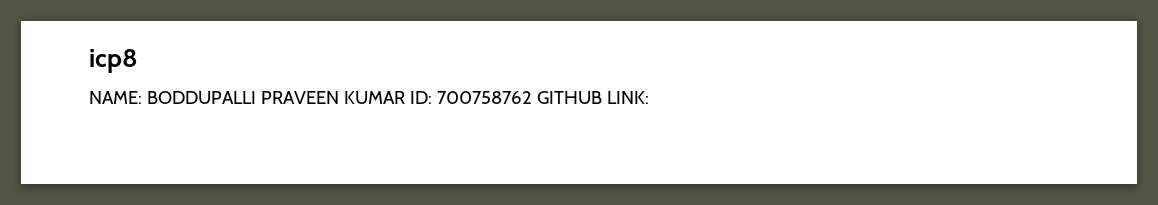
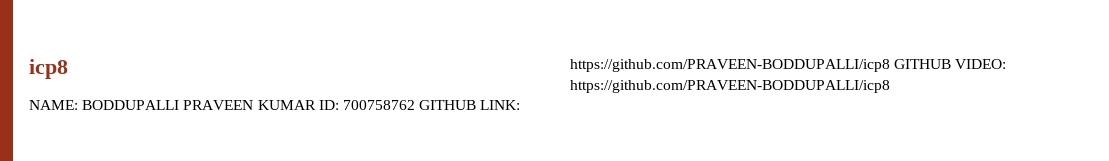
(649, 97) none -> [570,59,1007,72] [570,80,890,93] https://github.com/PRAVEEN-BODDUPALLI/icp8 GITHUB VIDEO: https://github.com/PRAVEEN-BODDUPALLI/icp8

